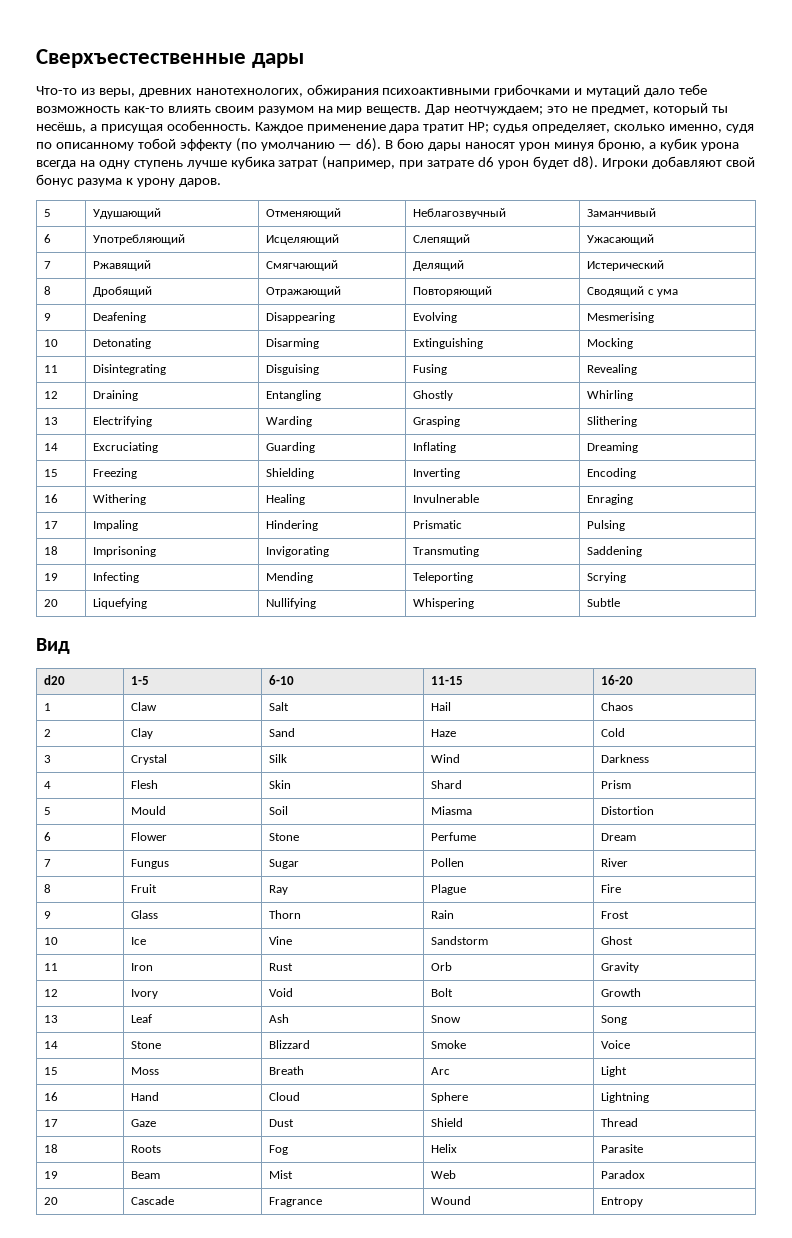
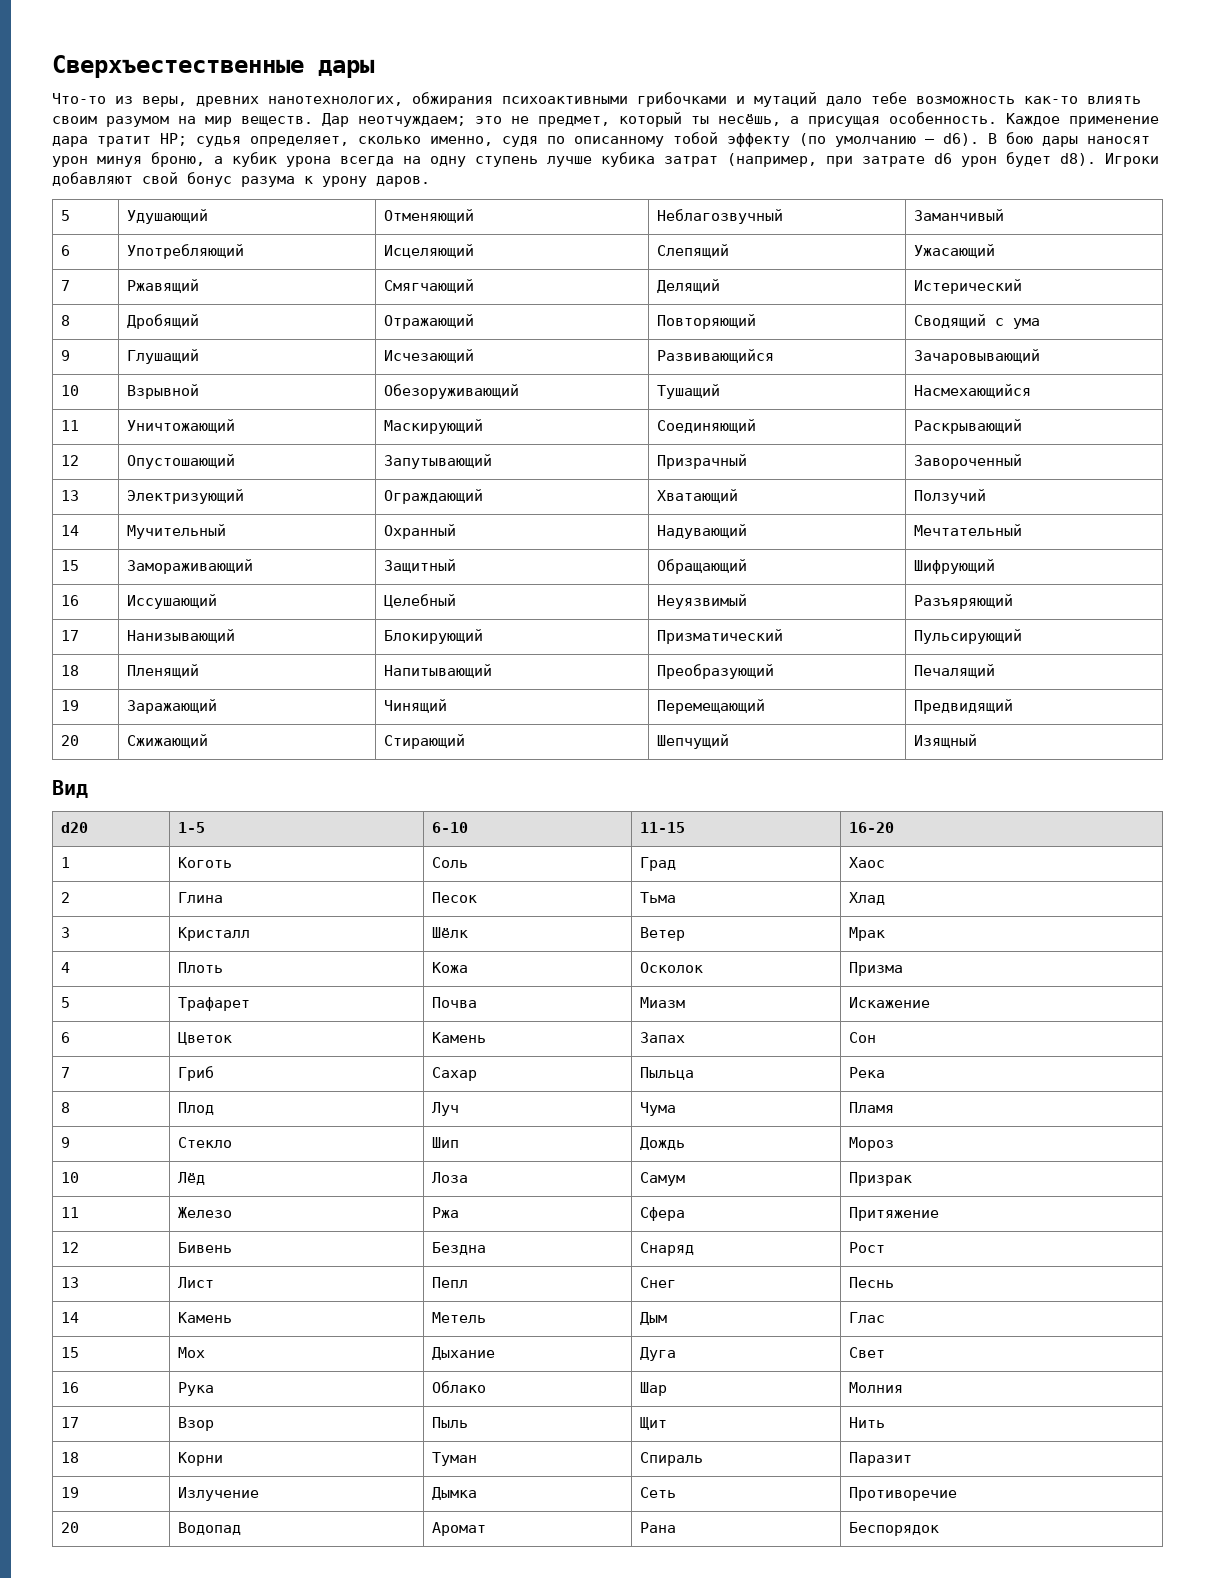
[93,312,147,323] [266,312,336,323] [413,312,458,323] [587,312,655,323] [44,339,59,347] [93,338,152,349] [266,338,320,349] [413,338,484,349] [587,338,634,349] [44,365,59,373] [93,364,167,375] [266,364,320,375] [413,364,448,375] [587,364,638,375] [44,391,59,399] [93,390,139,401] [266,390,322,401] [413,390,454,401] [587,390,634,401] [44,417,59,425] [93,416,153,427] [266,416,313,427] [413,416,461,427] [587,416,638,427] [44,443,59,451] [93,442,159,453] [266,442,316,453] [413,442,457,453] [587,442,639,453] [44,469,59,477] [93,468,138,479] [266,468,315,479] [413,468,461,479] [587,468,637,479] [44,494,59,503] [93,494,147,505] [266,494,306,505] [413,494,480,503] [587,494,634,505] [44,521,59,529] [93,520,139,531] [266,520,319,531] [413,520,463,529] [587,520,626,531] [44,546,59,555] [93,546,157,557] [266,546,330,557] [413,546,480,557] [587,546,643,557] [44,573,59,581] [93,572,140,583] [266,572,314,583] [413,572,474,583] [587,572,627,583] [44,599,59,607] [93,598,148,609] [266,598,317,609] [413,598,475,609] [587,598,621,607] Deafening | Disappearing | Evolving | Mesmerising // 10 | Detonating | Disarming | Extinguishing | Mocking // 11 | Disintegrating | Disguising | Fusing | Revealing // 12 | Draining | Entangling | Ghostly | Whirling // 13 | Electrifying | Warding | Grasping | Slithering // 14 | Excruciating | Guarding | Inflating | Dreaming // 15 | Freezing | Shielding | Inverting | Encoding // 16 | Withering | Healing | Invulnerable | Enraging // 17 | Impaling | Hindering | Prismatic | Pulsing // 18 | Imprisoning | Invigorating | Transmuting | Saddening // 19 | Infecting | Mending | Teleporting | Scrying // 20 | Liquefying | Nullifying | Whispering | Subtle -> [127,349,200,364] [384,349,475,363] [657,349,775,363] [914,349,1041,364] [61,385,80,396] [127,384,200,399] [384,384,520,399] [657,384,721,399] [914,384,1032,398] [61,420,80,431] [127,419,236,433] [384,419,484,434] [657,419,757,433] [914,419,1023,434] [61,455,80,466] [127,454,236,469] [384,454,493,469] [657,454,748,469] [914,454,1023,469] [61,490,80,501] [127,489,245,504] [384,489,484,504] [657,489,739,503] [914,489,987,504] [61,525,80,536] [127,524,227,539] [384,524,457,539] [657,524,748,539] [914,524,1023,536] [61,560,80,571] [127,559,254,574] [384,559,457,573] [657,559,748,574] [914,559,996,574] [61,595,80,606] [127,594,218,609] [384,594,457,608] [657,594,748,609] [914,594,1014,609] [61,630,80,641] [127,629,236,643] [384,629,484,644] [657,629,784,644] [914,629,1023,644] [61,665,80,676] [127,664,200,678] [384,664,493,678] [657,664,775,679] [914,664,996,678] [61,700,80,711] [127,699,218,714] [384,699,448,713] [657,699,766,714] [914,699,1014,714] [61,735,80,746] [127,734,209,748] [384,734,466,749] [657,734,730,749] [914,734,978,748] Глушащий | Исчезающий | Развивающийся | Зачаровывающий // 10 | Взрывной | Обезоруживающий | Тушащий | Насмехающийся // 11 | Уничтожающий | Маскирующий | Соединяющий | Раскрывающий // 12 | Опустошающий | Запутывающий | Призрачный | Завороченный // 13 | Электризующий | Ограждающий | Хватающий | Ползучий // 14 | Мучительный | Охранный | Надувающий | Мечтательный // 15 | Замораживающий | Защитный | Обращающий | Шифрующий // 16 | Иссушающий | Целебный | Неуязвимый | Разъяряющий // 17 | Нанизывающий | Блокирующий | Призматический | Пульсирующий // 18 | Пленящий | Напитывающий | Преобразующий | Печалящий // 19 | Заражающий | Чинящий | Перемещающий | Предвидящий // 20 | Сжижающий | Стирающий | Шепчущий | Изящный
[131,702,158,711] [269,702,290,711] [431,702,452,711] [601,702,634,711] [44,729,52,737] [131,728,154,739] [269,728,296,737] [431,729,457,737] [601,728,626,737] [44,755,52,763] [131,754,168,765] [269,754,288,763] [431,754,461,763] [601,754,650,763] [44,781,52,789] [131,780,159,789] [269,780,292,789] [431,780,463,789] [601,780,632,789] [44,807,52,815] [131,806,167,815] [269,806,289,815] [431,806,473,815] [601,806,655,815] [44,832,52,841] [131,832,168,841] [269,833,300,841] [431,832,477,841] [601,833,637,841] [44,859,52,867] [131,859,170,869] [269,859,300,869] [431,858,465,867] [601,858,629,867] [44,884,52,893] [131,884,158,893] [269,885,289,895] [431,884,467,895] [601,884,622,893] [44,911,52,919] [131,910,159,919] [269,910,302,919] [431,910,455,919] [601,911,630,919] [44,937,59,945] [131,937,147,945] [269,936,293,945] [431,936,489,945] [601,936,634,945] [44,963,59,971] [131,963,154,971] [269,963,294,971] [431,962,453,971] [601,962,640,973] [44,989,59,997] [131,989,159,999] [269,988,294,997] [431,988,454,997] [601,988,642,997] [44,1015,59,1023] [131,1014,153,1023] [269,1014,290,1023] [431,1015,462,1023] [601,1015,628,1025] [44,1041,59,1049] [131,1041,162,1049] [269,1040,311,1049] [431,1040,467,1049] [601,1040,631,1049] [44,1067,59,1075] [131,1067,160,1075] [269,1066,305,1075] [431,1067,451,1075] [601,1066,628,1077] [44,1092,59,1101] [131,1092,160,1101] [269,1092,301,1101] [431,1092,469,1103] [601,1092,650,1103] [44,1119,59,1127] [131,1119,157,1127] [269,1119,295,1127] [431,1118,464,1127] [601,1118,639,1127] [44,1144,59,1153] [131,1145,162,1153] [269,1145,289,1155] [431,1144,458,1153] [601,1144,644,1153] [44,1171,59,1179] [131,1171,161,1179] [269,1170,294,1179] [431,1170,457,1179] [601,1170,646,1179] [44,1197,59,1205] [131,1196,175,1205] [269,1197,323,1207] [431,1196,472,1205] [601,1197,644,1207] Claw | Salt | Hail | Chaos // 2 | Clay | Sand | Haze | Cold // 3 | Crystal | Silk | Wind | Darkness // 4 | Flesh | Skin | Shard | Prism // 5 | Mould | Soil | Miasma | Distortion // 6 | Flower | Stone | Perfume | Dream // 7 | Fungus | Sugar | Pollen | River // 8 | Fruit | Ray | Plague | Fire // 9 | Glass | Thorn | Rain | Frost // 10 | Ice | Vine | Sandstorm | Ghost // 11 | Iron | Rust | Orb | Gravity // 12 | Ivory | Void | Bolt | Growth // 13 | Leaf | Ash | Snow | Song // 14 | Stone | Blizzard | Smoke | Voice // 15 | Moss | Breath | Arc | Light // 16 | Hand | Cloud | Sphere | Lightning // 17 | Gaze | Dust | Shield | Thread // 18 | Roots | Fog | Helix | Parasite // 19 | Beam | Mist | Web | Paradox // 20 | Cascade | Fragrance | Wound | Entropy -> [178,857,233,868] [432,857,469,868] [640,857,677,871] [849,857,886,868] [61,892,71,903] [178,892,224,903] [432,892,478,903] [640,892,677,903] [849,892,886,905] [61,927,71,938] [178,927,251,941] [432,927,469,938] [640,927,686,941] [849,927,886,941] [61,962,71,973] [178,962,224,973] [432,962,469,973] [640,962,704,973] [849,962,904,976] [61,997,71,1008] [178,997,251,1011] [432,997,478,1008] [640,997,686,1008] [849,997,931,1008] [61,1032,71,1043] [178,1032,233,1045] [432,1032,487,1043] [640,1032,686,1043] [849,1032,877,1043] [61,1067,71,1078] [178,1066,215,1081] [432,1067,478,1081] [640,1067,695,1080] [849,1067,886,1078] [61,1102,71,1113] [178,1102,215,1115] [432,1102,460,1116] [640,1102,677,1116] [849,1102,895,1113] [61,1137,71,1148] [178,1137,233,1148] [432,1137,460,1148] [640,1137,686,1150] [849,1137,895,1151] [61,1172,80,1183] [178,1172,206,1185] [432,1172,469,1183] [640,1172,686,1186] [849,1172,913,1186] [61,1207,80,1218] [178,1207,233,1218] [432,1207,460,1218] [640,1207,686,1221] [849,1207,940,1221] [61,1242,80,1253] [178,1242,233,1253] [432,1242,487,1255] [640,1242,695,1256] [849,1242,886,1253] [61,1277,80,1288] [178,1277,215,1288] [432,1277,469,1288] [640,1277,677,1288] [849,1277,895,1288] [61,1312,80,1323] [178,1312,233,1323] [432,1312,487,1323] [640,1312,668,1325] [849,1312,886,1323] [61,1347,80,1358] [178,1347,206,1358] [432,1347,496,1360] [640,1347,677,1361] [849,1347,886,1358] [61,1382,80,1393] [178,1382,215,1396] [432,1381,487,1393] [640,1382,668,1396] [849,1382,904,1393] [61,1417,80,1428] [178,1417,215,1431] [432,1417,469,1428] [640,1417,668,1430] [849,1417,886,1428] [61,1452,80,1463] [178,1452,224,1466] [432,1452,478,1466] [640,1452,704,1466] [849,1452,913,1466] [61,1487,80,1498] [178,1487,260,1501] [432,1487,478,1500] [640,1487,677,1498] [849,1487,958,1501] [61,1522,80,1533] [178,1522,242,1535] [432,1522,487,1536] [640,1522,677,1533] [849,1522,940,1536] Коготь | Соль | Град | Хаос // 2 | Глина | Песок | Тьма | Хлад // 3 | Кристалл | Шёлк | Ветер | Мрак // 4 | Плоть | Кожа | Осколок | Призма // 5 | Трафарет | Почва | Миазм | Искажение // 6 | Цветок | Камень | Запах | Сон // 7 | Гриб | Сахар | Пыльца | Река // 8 | Плод | Луч | Чума | Пламя // 9 | Стекло | Шип | Дождь | Мороз // 10 | Лёд | Лоза | Самум | Призрак // 11 | Железо | Ржа | Сфера | Притяжение // 12 | Бивень | Бездна | Снаряд | Рост // 13 | Лист | Пепл | Снег | Песнь // 14 | Камень | Метель | Дым | Глас // 15 | Мох | Дыхание | Дуга | Свет // 16 | Рука | Облако | Шар | Молния // 17 | Взор | Пыль | Щит | Нить // 18 | Корни | Туман | Спираль | Паразит // 19 | Излучение | Дымка | Сеть | Противоречие // 20 | Водопад | Аромат | Рана | Беспорядок

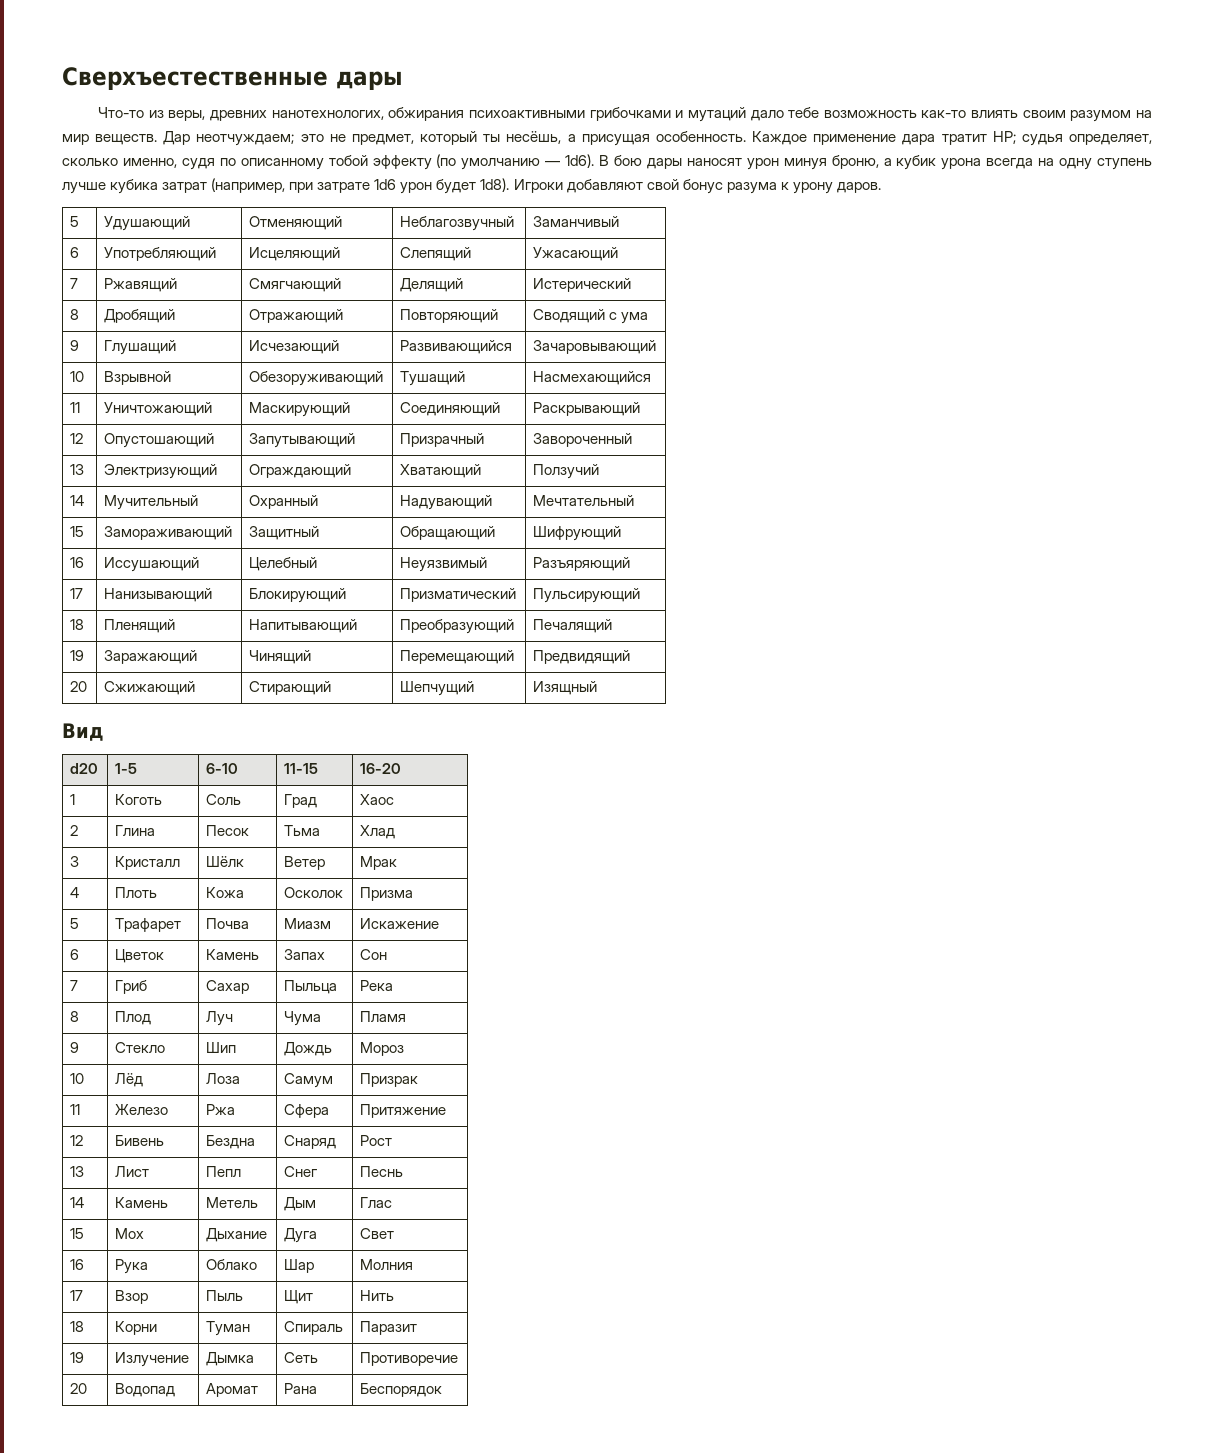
[943,133,979,146] d6). -> [565,154,595,168] 1d6).
[934,153,952,164] d6 -> [374,179,397,190] 1d6
[1060,153,1096,166] d8). -> [480,178,510,192] 1d8).

